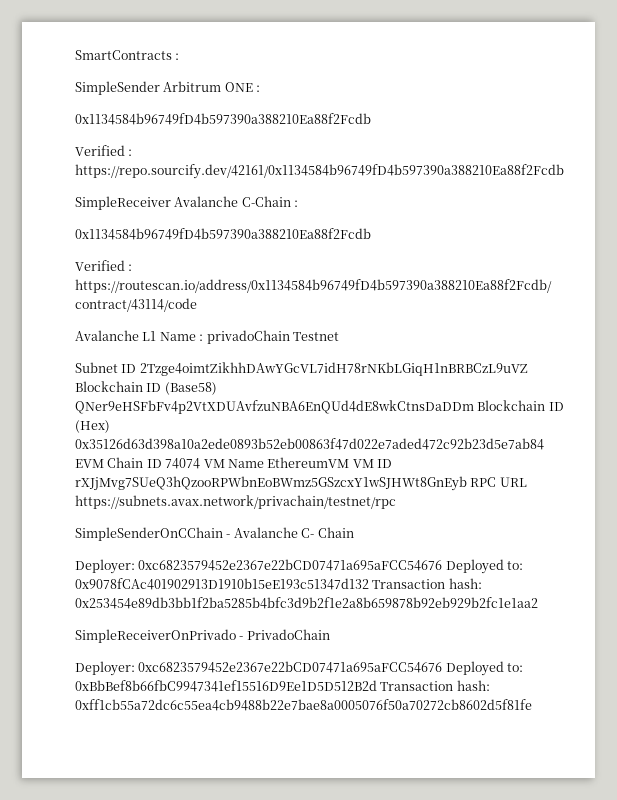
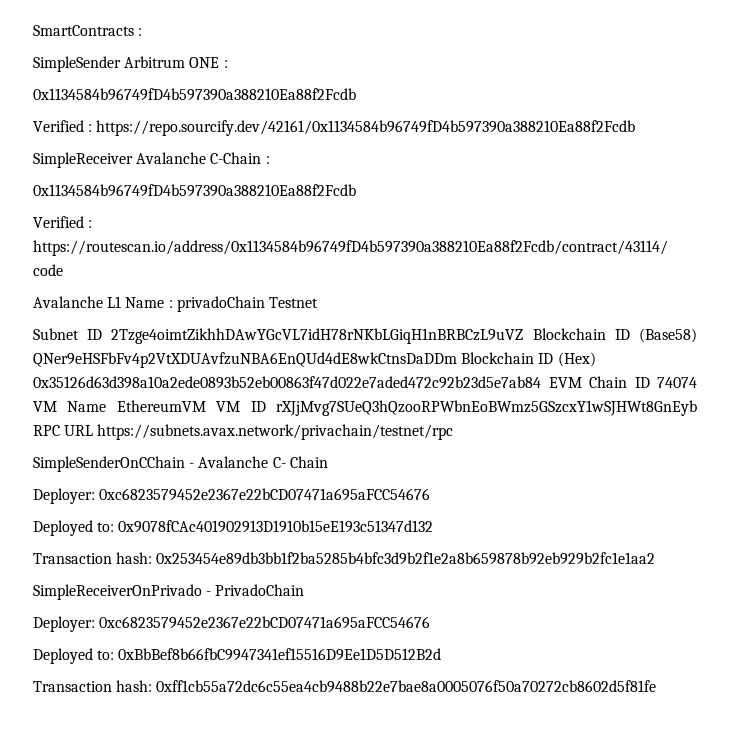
(443, 565) none -> (431, 494) //
(369, 584) none -> (434, 526) //
(443, 667) none -> (431, 622) //
(377, 686) none -> (442, 654) //

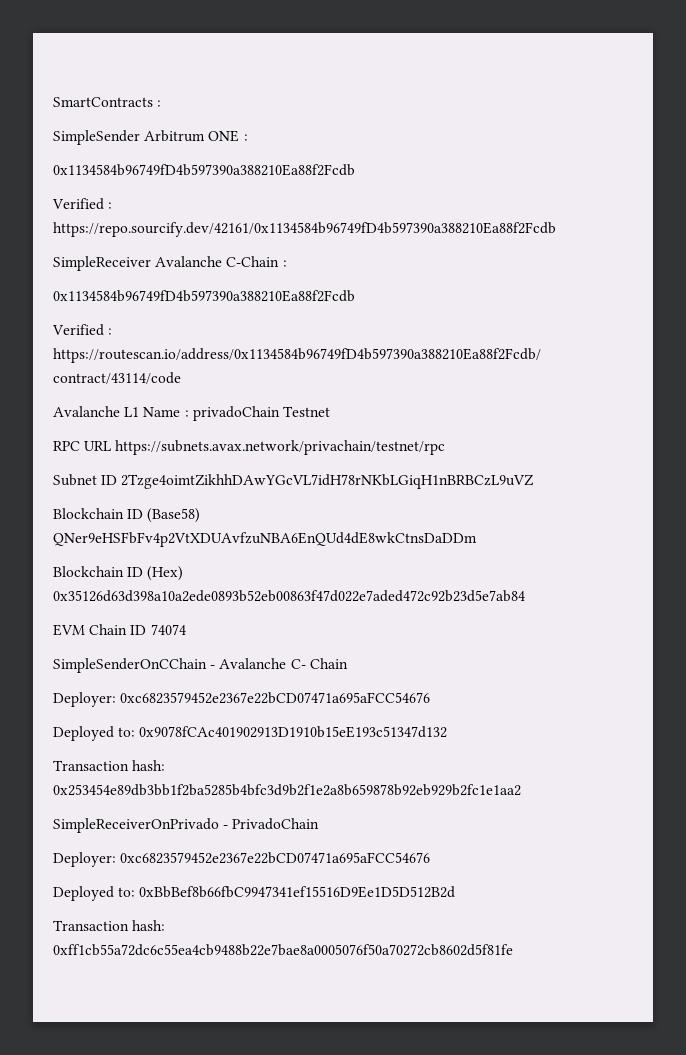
(318, 302) none -> [53,440,446,455] // RPC URL https://subnets.avax.network/privachain/testnet/rpc
(524, 336) none -> (534, 481) //
(457, 360) none -> (477, 539) //
(541, 382) none -> (525, 596) //
[33,400,697,416] [33,424,454,440] VM Name EthereumVM VM ID rXJjMvg7SUeQ3hQzooRPWbnEoBWmz5GSzcxY1wSJHWt8GnEyb RPC URL https://subnets.avax.network/privachain/testnet/rpc -> (186, 629) none

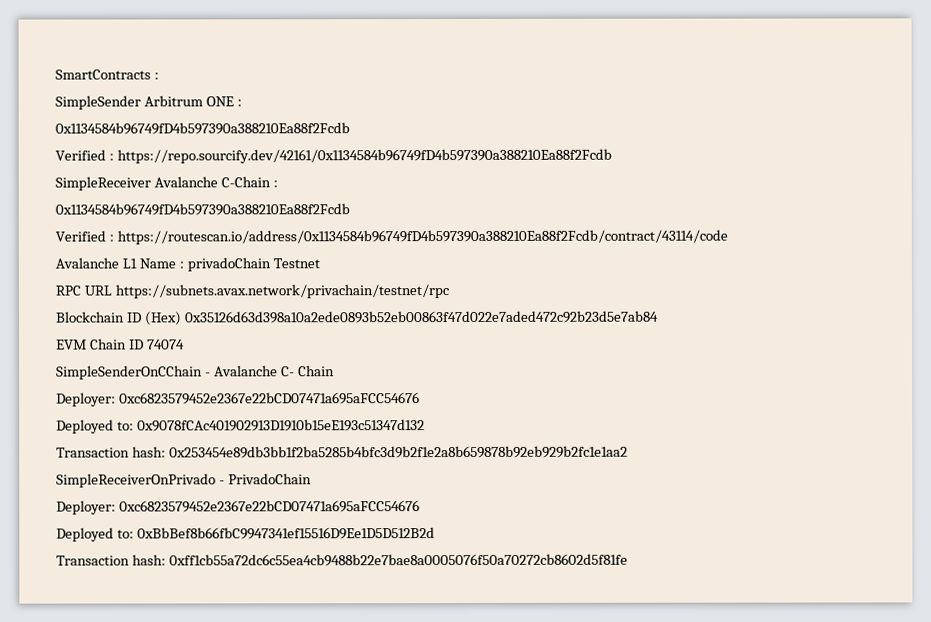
[53,474,534,489] [53,508,201,523] [53,532,477,547] // Subnet ID 2Tzge4oimtZikhhDAwYGcVL7idH78rNKbLGiqH1nBRBCzL9uVZ // Blockchain ID (Base58) QNer9eHSFbFv4p2VtXDUAvfzuNBA6EnQUd4dE8wkCtnsDaDDm -> (449, 291) none

